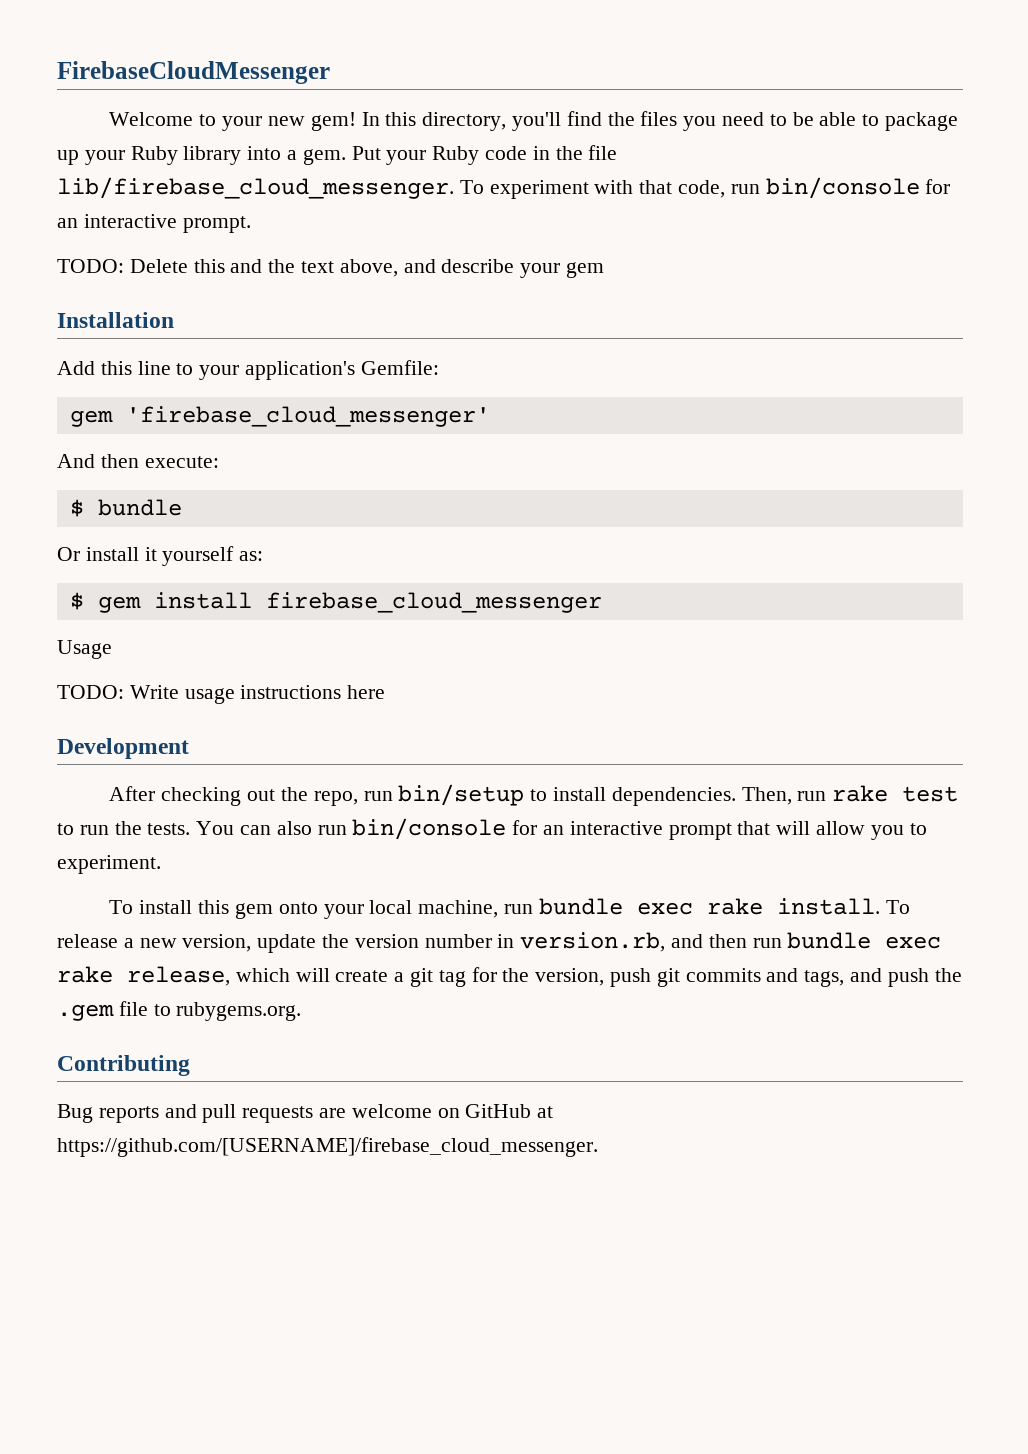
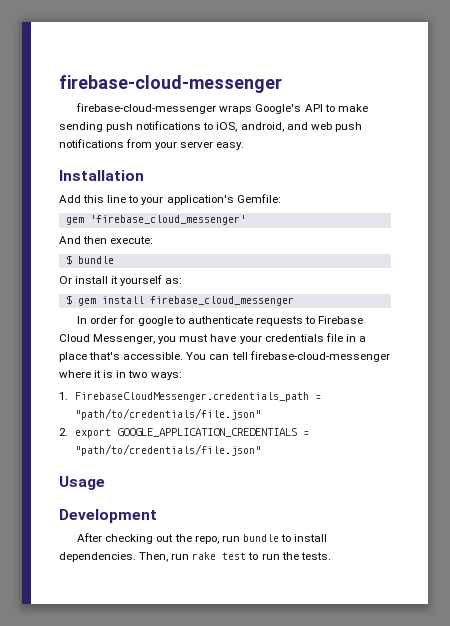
[57,61,330,84] [109,111,958,131] [57,145,618,165] [57,177,951,199] [57,214,251,233] [57,259,605,278] FirebaseCloudMessenger // Welcome to your new gem! In this directory, you'll find the files you need to be able to package up your Ruby library into a gem. Put your Ruby code in the file lib/firebase_cloud_messenger. To experiment with that code, run bin/console for an interactive prompt. // TODO: Delete this and the text above, and describe your gem -> [59,75,282,93] [76,103,368,114] [59,121,362,132] [59,139,245,150] firebase-cloud-messenger // firebase-cloud-messenger wraps Google's API to make sending push notifications to iOS, android, and web push notifications from your server easy.
[57,640,112,659] [57,685,386,704] Usage // TODO: Write usage instructions here -> [77,315,364,326] [59,333,366,344] [59,351,390,362] [59,370,182,380] [59,392,322,402] [75,408,262,420] [59,428,310,438] [75,444,262,456] [59,476,105,490] In order for google to authenticate requests to Firebase Cloud Messenger, you must have your credentials file in a place that's accessible. You can tell firebase-cloud-messenger where it is in two ways: // 1. FirebaseCloudMessenger.credentials_path = "path/to/credentials/file.json" // 2. export GOOGLE_APPLICATION_CREDENTIALS = "path/to/credentials/file.json" // Usage
[398,784,525,806] bin/setup -> [242,534,279,542] bundle
[196,818,927,840] [57,855,161,874] [109,898,910,919] [57,932,942,953] [57,966,962,987] [57,1001,302,1021] [57,1055,190,1076] [57,1104,554,1123] [57,1137,598,1157] You can also run bin/console for an interactive prompt that will allow you to experiment. // To install this gem onto your local machine, run bundle exec rake install. To release a new version, update the version number in version.rb, and then run bundle exec rake release, which will create a git tag for the version, push git commits and tags, and push the .gem file to rubygems.org. // Contributing // Bug reports and pull requests are welcome on GitHub at https://github.com/[USERNAME]/firebase_cloud_messenger. -> (331, 556) none

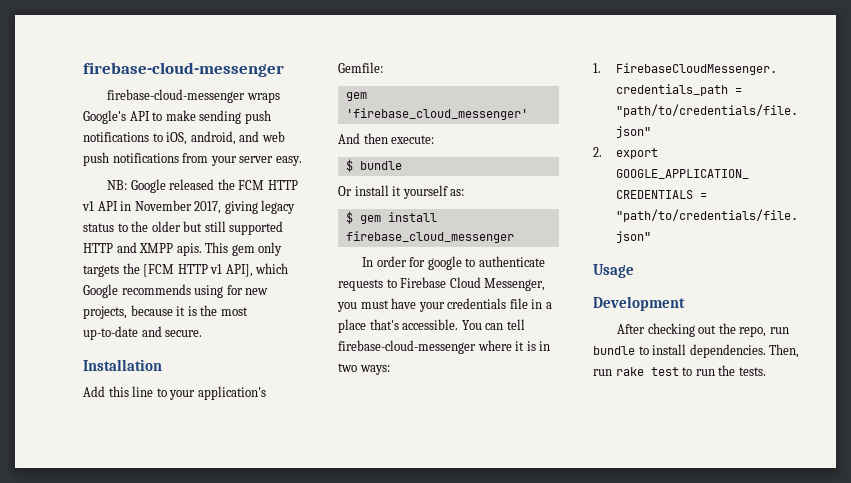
(245, 146) none -> [107,179,298,193] [82,200,296,214] [83,221,284,235] [83,242,283,256] [83,263,289,277] [83,284,269,298] [83,305,248,319] [83,326,203,340] // NB: Google released the FCM HTTP v1 API in November 2017, giving legacy status to the older but still supported HTTP and XMPP apis. This gem only targets the [FCM HTTP v1 API], which Google recommends using for new projects, because it is the most up-to-date and secure.

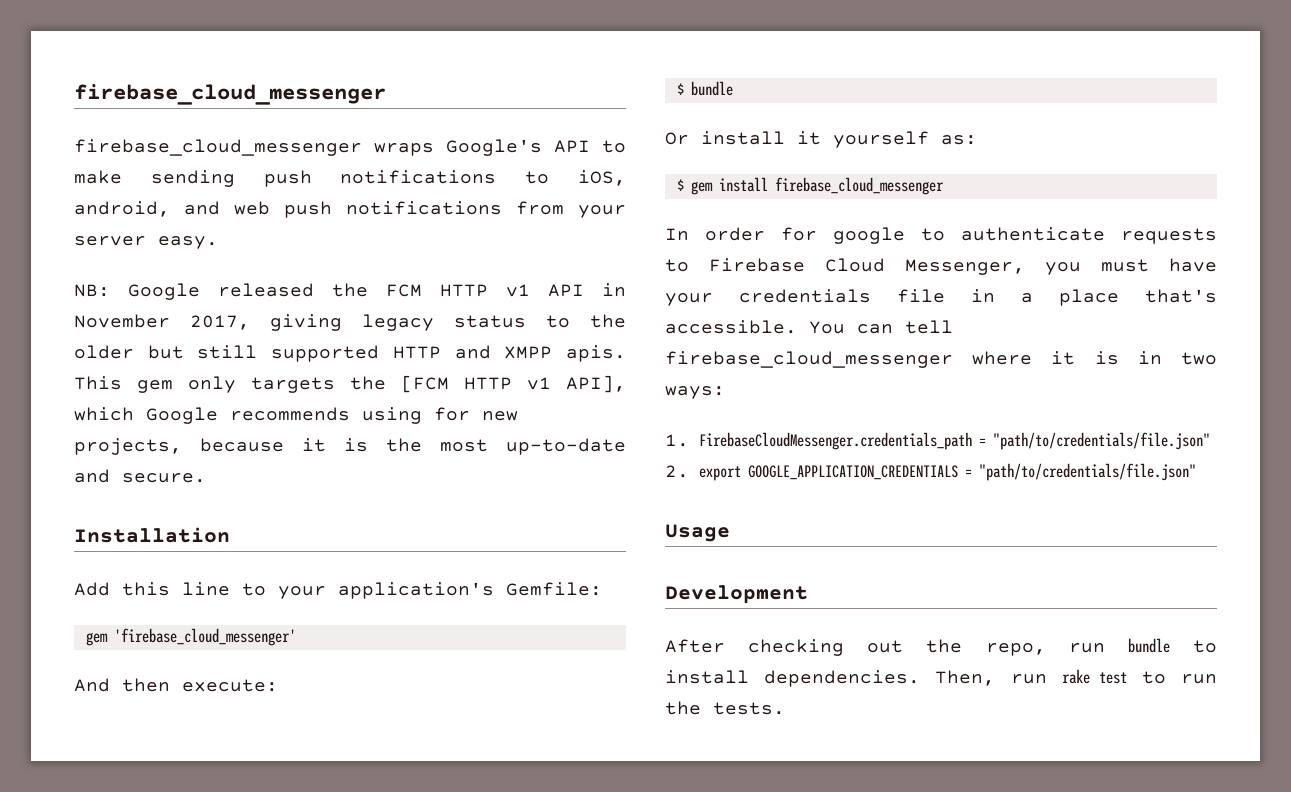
[83,62,284,77] [107,89,246,103] firebase-cloud-messenger // firebase-cloud-messenger -> [74,84,386,105] [74,139,362,156] firebase_cloud_messenger // firebase_cloud_messenger
[338,340,476,354] firebase-cloud-messenger -> [665,351,953,368] firebase_cloud_messenger

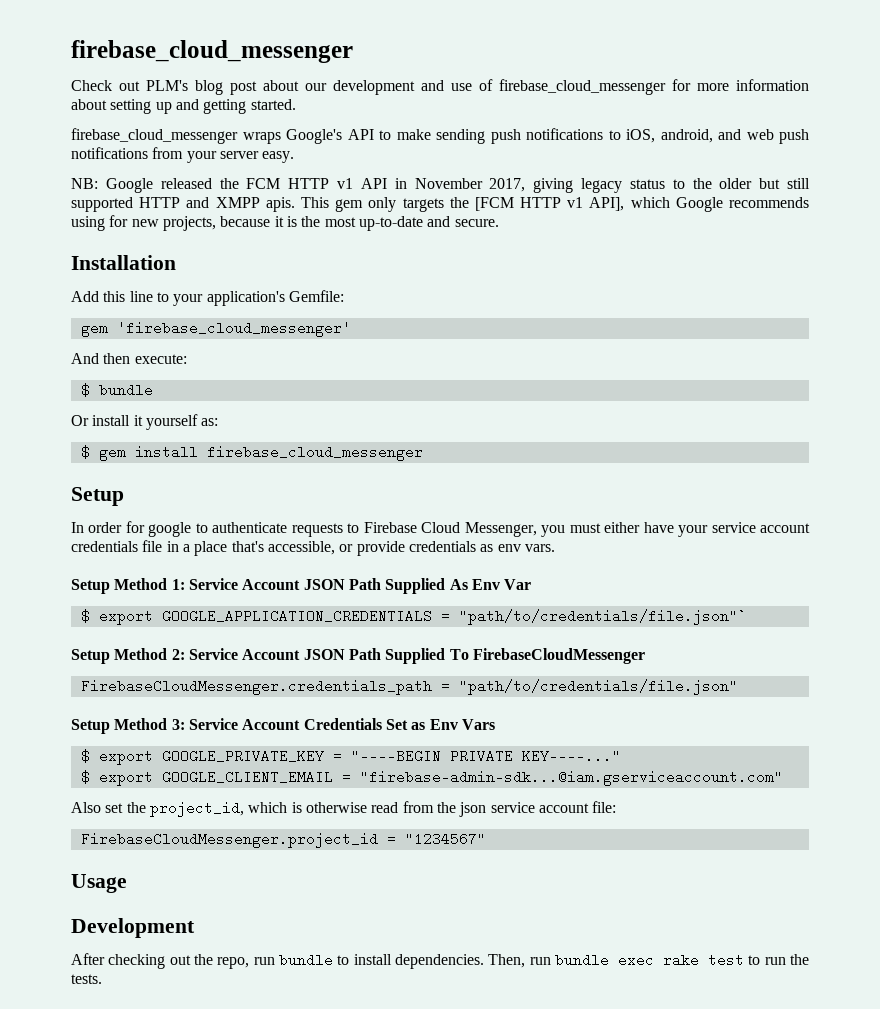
[74,84,386,105] firebase_cloud_messenger -> [71,40,353,63] [71,79,809,95] [71,99,296,114] firebase_cloud_messenger // Check out PLM's blog post about our development and use of firebase_cloud_messenger for more information about setting up and getting started.
(944, 186) none -> [71,487,124,506] // Setup
(1149, 265) none -> [604,522,641,533] either
(713, 299) none -> [711,522,811,533] service account
[665,320,953,334] [665,351,1217,368] [665,386,725,399] [665,432,1210,450] [665,463,1196,481] accessible. You can tell firebase_cloud_messenger where it is in two ways: // 1. FirebaseCloudMessenger.credentials_path = "path/to/credentials/file.json" // 2. export GOOGLE_APPLICATION_CREDENTIALS = "path/to/credentials/file.json" -> [267,541,555,556] [71,578,532,594] [80,609,747,625] [71,648,645,664] [80,679,738,695] [71,718,495,734] [80,749,621,765] [80,770,783,786] [71,801,617,817] [80,832,486,848] accessible, or provide credentials as env vars. // Setup Method 1: Service Account JSON Path Supplied As Env Var // $ export GOOGLE_APPLICATION_CREDENTIALS = "path/to/credentials/file.json"` // Setup Method 2: Service Account JSON Path Supplied To FirebaseCloudMessenger // FirebaseCloudMessenger.credentials_path = "path/to/credentials/file.json" // Setup Method 3: Service Account Credentials Set as Env Vars // $ export GOOGLE_PRIVATE_KEY = "----BEGIN PRIVATE KEY----..." // $ export GOOGLE_CLIENT_EMAIL = "firebase-admin-sdk...@iam.gserviceaccount.com" // Also set the project_id, which is otherwise read from the json service account file: // FirebaseCloudMessenger.project_id = "1234567"
(1047, 679) none -> [554,953,654,967] bundle exec

